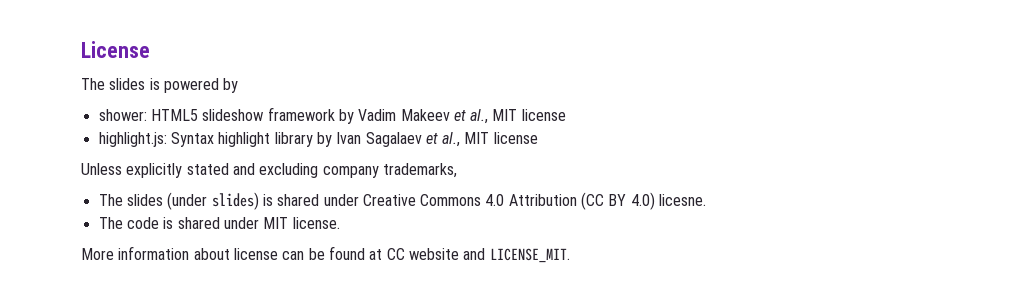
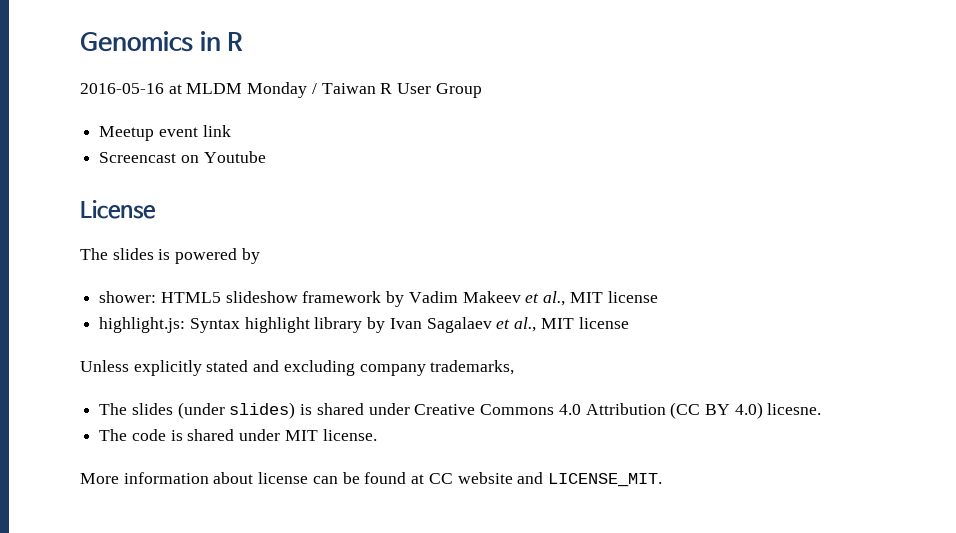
(81, 49) none -> [80,31,244,52] [80,82,482,98] [99,125,231,141] [99,151,266,163] Genomics in R // 2016-05-16 at MLDM Monday / Taiwan R User Group // Meetup event link // Screencast on Youtube //

